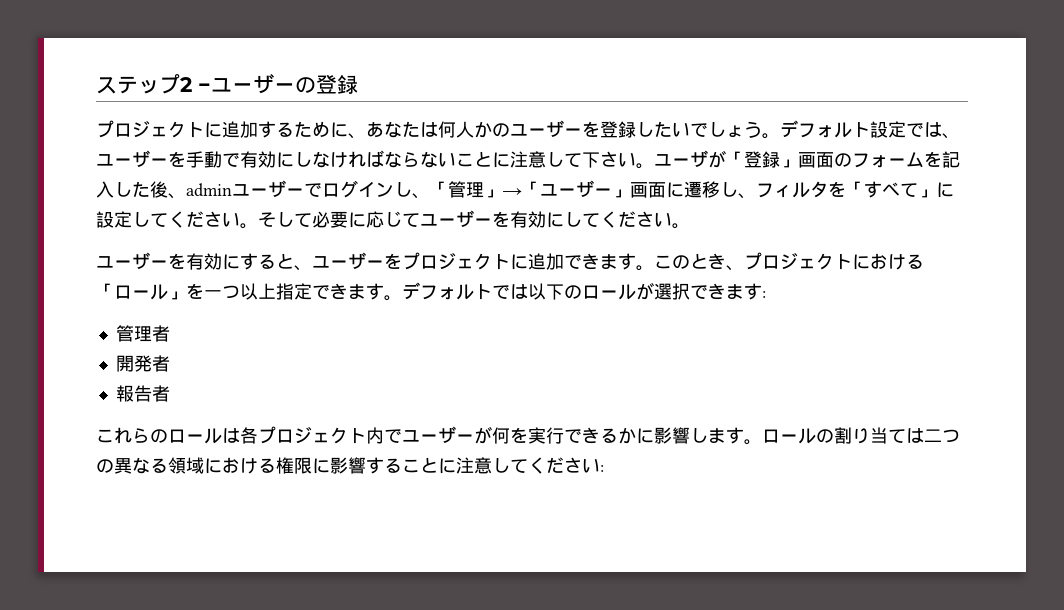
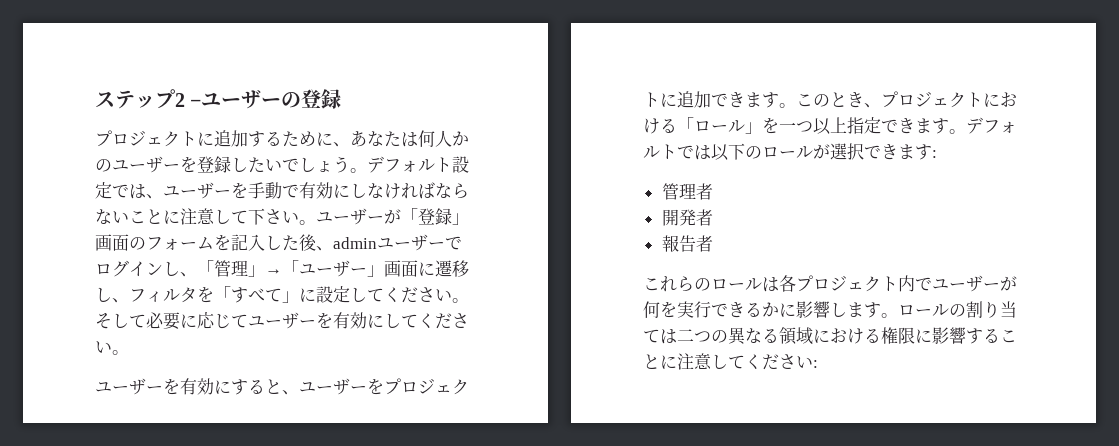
(708, 158) none -> [367,215,384,223] ー

